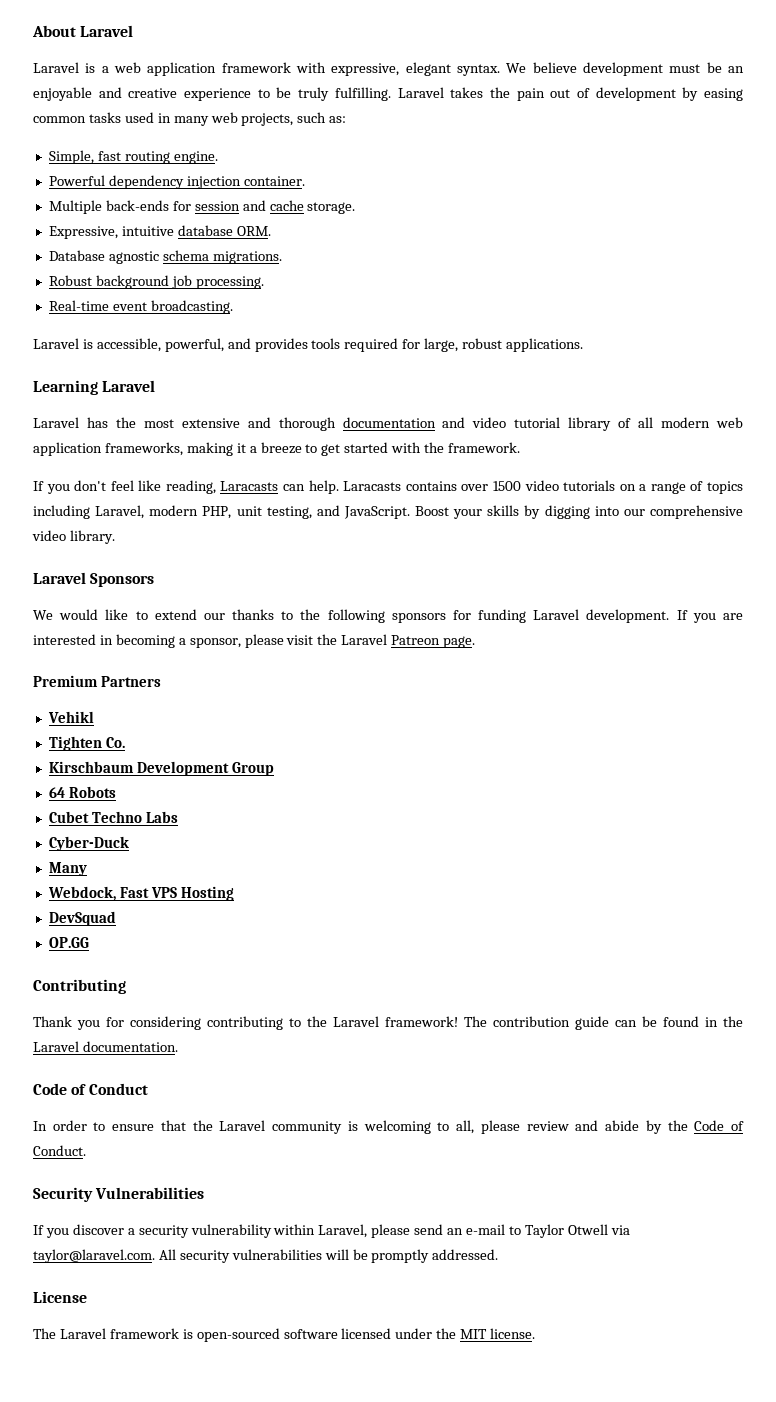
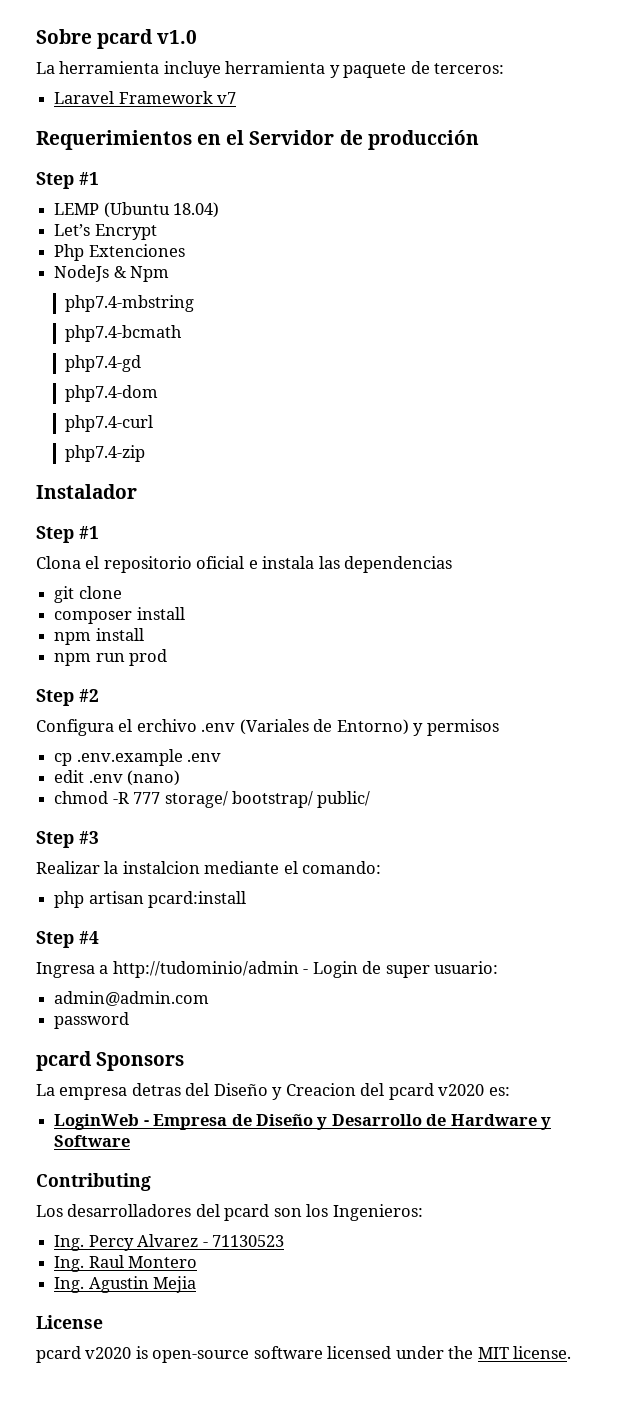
[32,25,134,37] [33,62,744,76] [33,87,743,101] [33,112,347,126] [48,150,218,164] [48,175,305,189] [48,200,356,214] [48,225,271,239] [48,250,282,264] [48,275,264,289] [48,300,233,314] [33,338,584,352] [33,380,156,395] [33,417,743,431] [33,442,521,456] [33,480,743,494] [33,505,743,519] [32,530,115,544] [33,572,155,587] [33,609,743,623] [33,634,476,648] [33,675,162,687] [47,711,94,723] [48,736,125,751] [48,761,274,776] [48,786,116,798] [48,811,178,823] [48,836,129,851] [48,862,87,876] [47,886,234,901] [48,911,116,926] [48,937,89,948] [33,979,126,994] [33,1016,743,1030] [33,1041,178,1052] [33,1083,148,1095] [33,1120,744,1134] [33,1145,86,1156] [33,1187,205,1202] [33,1224,630,1238] [33,1249,499,1263] [33,1291,87,1303] [33,1328,280,1342] About Laravel // Laravel is a web application framework with expressive, elegant syntax. We believe development must be an enjoyable and creative experience to be truly fulfilling. Laravel takes the pain out of development by easing common tasks used in many web projects, such as: // Simple, fast routing engine. // Powerful dependency injection container. // Multiple back-ends for session and cache storage. // Expressive, intuitive database ORM. // Database agnostic schema migrations. // Robust background job processing. // Real-time event broadcasting. // Laravel is accessible, powerful, and provides tools required for large, robust applications. // Learning Laravel // Laravel has the most extensive and thorough documentation and video tutorial library of all modern web application frameworks, making it a breeze to get started with the framework. // If you don't feel like reading, Laracasts can help. Laracasts contains over 1500 video tutorials on a range of topics including Laravel, modern PHP, unit testing, and JavaScript. Boost your skills by digging into our comprehensive video library. // Laravel Sponsors // We would like to extend our thanks to the following sponsors for funding Laravel development. If you are interested in becoming a sponsor, please visit the Laravel Patreon page. // Premium Partners // Vehikl // Tighten Co. // Kirschbaum Development Group // 64 Robots // Cubet Techno Labs // Cyber-Duck // Many // Webdock, Fast VPS Hosting // DevSquad // OP.GG // Contributing // Thank you for considering contributing to the Laravel framework! The contribution guide can be found in the Laravel documentation. // Code of Conduct // In order to ensure that the Laravel community is welcoming to all, please review and abide by the Code of Conduct. // Security Vulnerabilities // If you discover a security vulnerability within Laravel, please send an e-mail to Taylor Otwell via taylor@laravel.com. All security vulnerabilities will be promptly addressed. // License // The Laravel framework is open-sourced -> [36,29,198,49] [36,61,505,78] [54,91,237,104] [36,130,479,150] [36,172,99,189] [54,202,220,218] [54,224,157,240] [54,244,185,261] [54,265,170,282] [64,295,194,312] [64,325,182,342] [64,355,141,372] [64,385,158,402] [64,415,153,432] [64,445,145,462] [36,484,137,499] [36,526,99,543] [36,556,453,573] [54,586,122,603] [54,607,185,624] [54,628,144,645] [54,649,168,666] [36,689,99,706] [36,719,499,736] [54,749,222,766] [54,770,181,786] [54,791,371,808] [36,831,99,848] [36,861,382,874] [54,891,247,908] [36,931,99,948] [36,961,499,978] [54,991,210,1006] [54,1012,130,1029] [36,1051,185,1071] [36,1083,510,1100] [54,1114,552,1130] [54,1135,131,1147] [36,1173,151,1191] [36,1204,423,1221] [54,1234,284,1251] [54,1255,198,1272] [54,1276,197,1293] [36,1315,103,1329] [36,1346,250,1363] Sobre pcard v1.0 // La herramienta incluye herramienta y paquete de terceros: // Laravel Framework v7 // Requerimientos en el Servidor de producción // Step #1 // LEMP (Ubuntu 18.04) // Let’s Encrypt // Php Extenciones // NodeJs & Npm // php7.4-mbstring // php7.4-bcmath // php7.4-gd // php7.4-dom // php7.4-curl // php7.4-zip // Instalador // Step #1 // Clona el repositorio oficial e instala las dependencias // git clone // composer install // npm install // npm run prod // Step #2 // Configura el erchivo .env (Variales de Entorno) y permisos // cp .env.example .env // edit .env (nano) // chmod -R 777 storage/ bootstrap/ public/ // Step #3 // Realizar la instalcion mediante el comando: // php artisan pcard:install // Step #4 // Ingresa a http://tudominio/admin - Login de super usuario: // admin@admin.com // password // pcard Sponsors // La empresa detras del Diseño y Creacion del pcard v2020 es: // LoginWeb - Empresa de Diseño y Desarrollo de Hardware y Software // Contributing // Los desarrolladores del pcard son los Ingenieros: // Ing. Percy Alvarez - 71130523 // Ing. Raul Montero // Ing. Agustin Mejia // License // pcard v2020 is open-source

